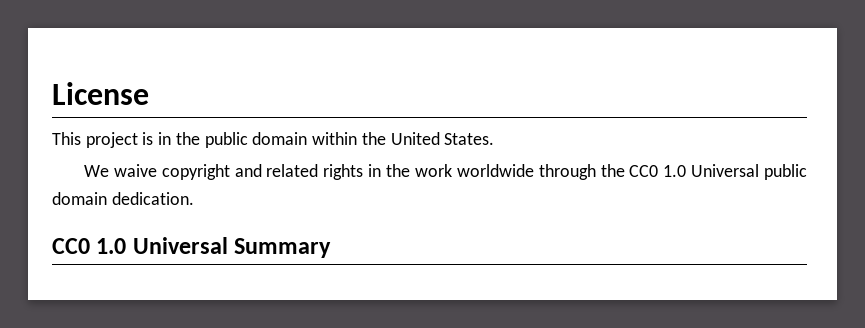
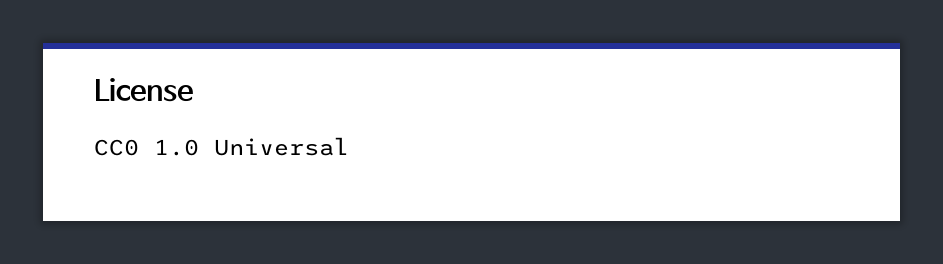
[52,132,495,148] [83,164,808,180] [52,192,194,205] [52,237,332,258] // This project is in the public domain within the United States. // We waive copyright and related rights in the work worldwide through the CC0 1.0 Universal public domain dedication. // CC0 1.0 Universal Summary -> [94,137,349,156] // CC0 1.0 Universal

